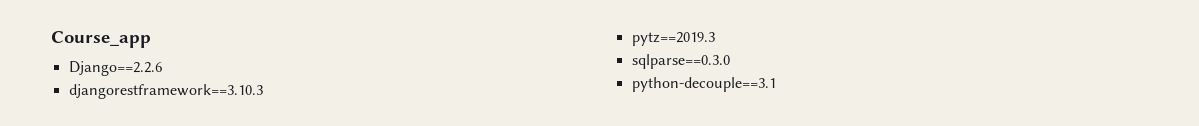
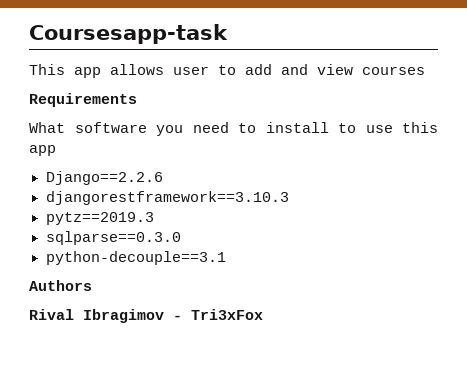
[51,31,151,48] Course_app -> [29,24,228,44] [29,64,425,78] [29,93,137,107] [29,122,438,136] [29,145,56,156] Coursesapp-task // This app allows user to add and view courses // Requirements // What software you need to install to use this app
(776, 84) none -> [29,280,92,291] [29,309,263,323] // Authors // Rival Ibragimov - Tri3xFox

